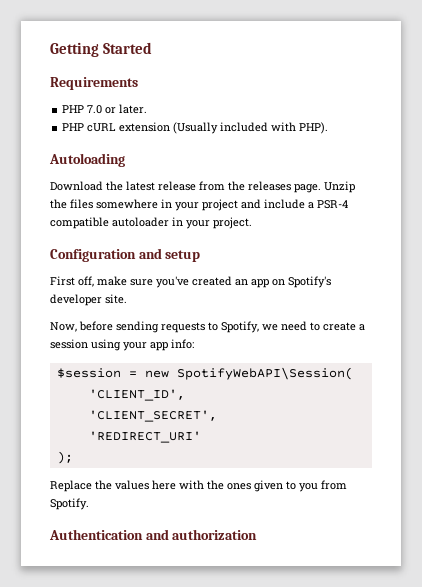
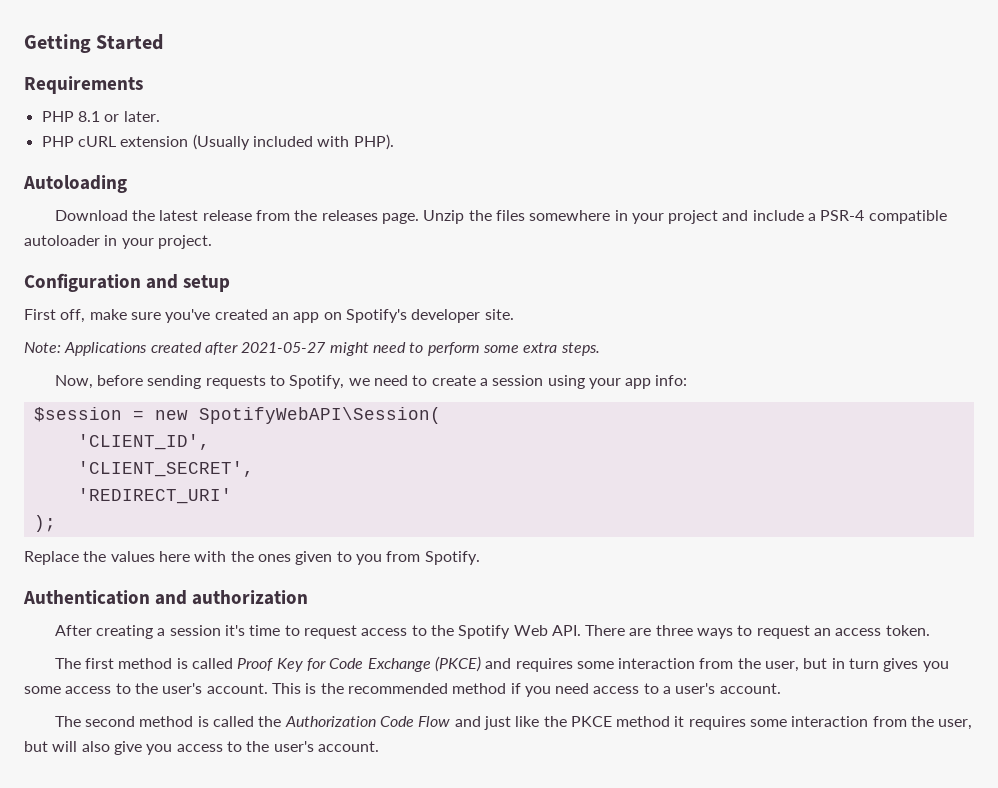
[87,105,103,114] 7.0 -> [77,111,100,122] 8.1
(127, 299) none -> [24,342,600,356] // Note: Applications created after 2021-05-27 might need to perform some extra steps.
(258, 534) none -> [54,625,930,639] [54,656,949,672] [24,683,781,697] [54,716,973,730] [24,741,379,755] // After creating a session it's time to request access to the Spotify Web API. There are three ways to request an access token. // The first method is called Proof Key for Code Exchange (PKCE) and requires some interaction from the user, but in turn gives you some access to the user's account. This is the recommended method if you need access to a user's account. // The second method is called the Authorization Code Flow and just like the PKCE method it requires some interaction from the user, but will also give you access to the user's account.

